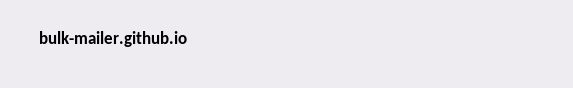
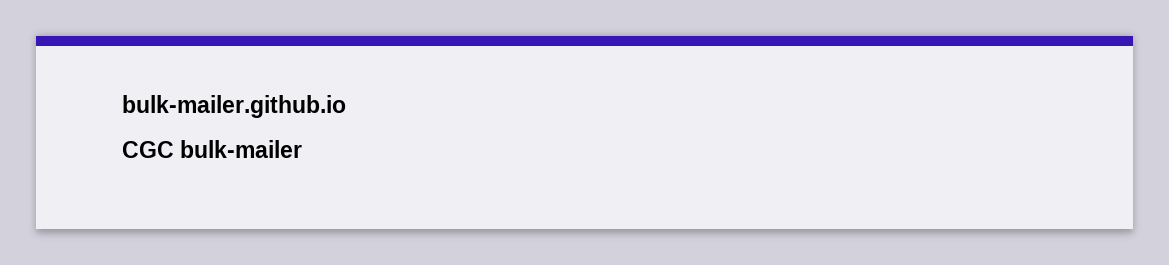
(187, 39) none -> [122,140,303,158] // CGC bulk-mailer

